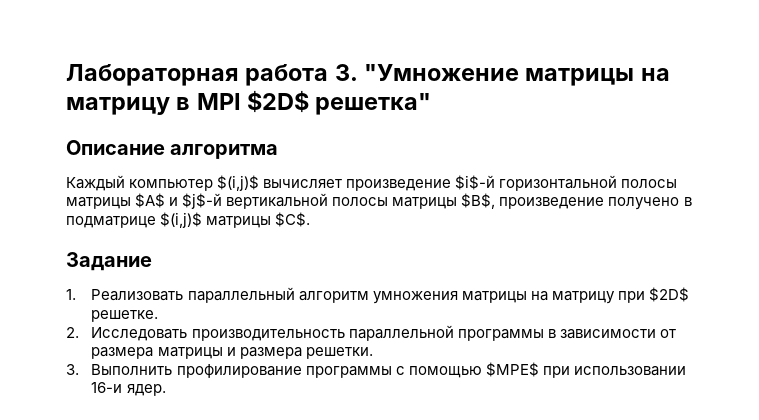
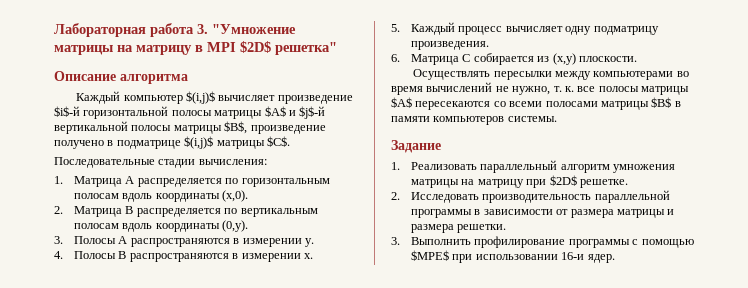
(311, 219) none -> [54,157,267,168] [54,176,330,187] [73,190,249,202] [54,206,318,217] [73,220,249,232] [54,236,314,247] [54,251,313,262] [391,22,659,35] [410,41,489,50] [391,53,637,65] [413,69,689,80] [391,82,689,95] [391,97,681,110] [391,116,557,125] // Последовательные стадии вычисления: // 1. Матрица А распределяется по горизонтальным полосам вдоль координаты (x,0). // 2. Матрица B распределяется по вертикальным полосам вдоль координаты (0,y). // 3. Полосы А распространяются в измерении y. // 4. Полосы B распространяются в измерении х. // 5. Каждый процесс вычисляет одну подматрицу произведения. // 6. Матрица C собирается из (x,y) плоскости. // Осуществлять пересылки между компьютерами во время вычислений не нужно, т. к. все полосы матрицы $А$ пересекаются со всеми полосами матрицы $B$ в памяти компьютеров системы.

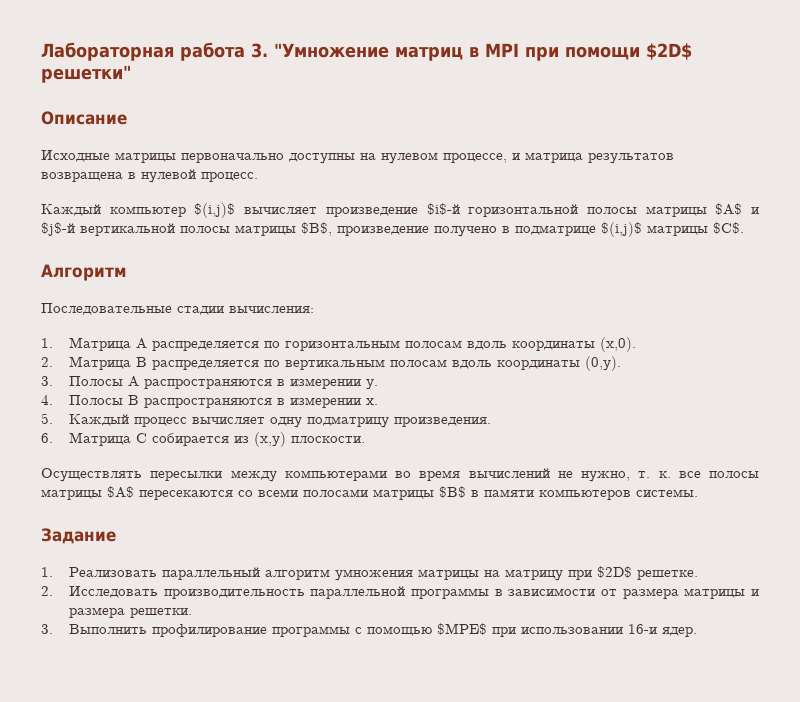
[54,41,337,55] [54,71,188,84] матрицы на матрицу в MPI $2D$ решетка" // Описание алгоритма -> [395,43,692,61] [41,65,131,83] [41,111,127,125] [41,150,674,164] [41,169,258,183] матриц в MPI при помощи $2D$ решетки" // Описание // Исходные матрицы первоначально доступны на нулевом процессе, и матрица результатов возвращена в нулевой процесс.
(290, 141) none -> [41,264,127,281] // Алгоритм

